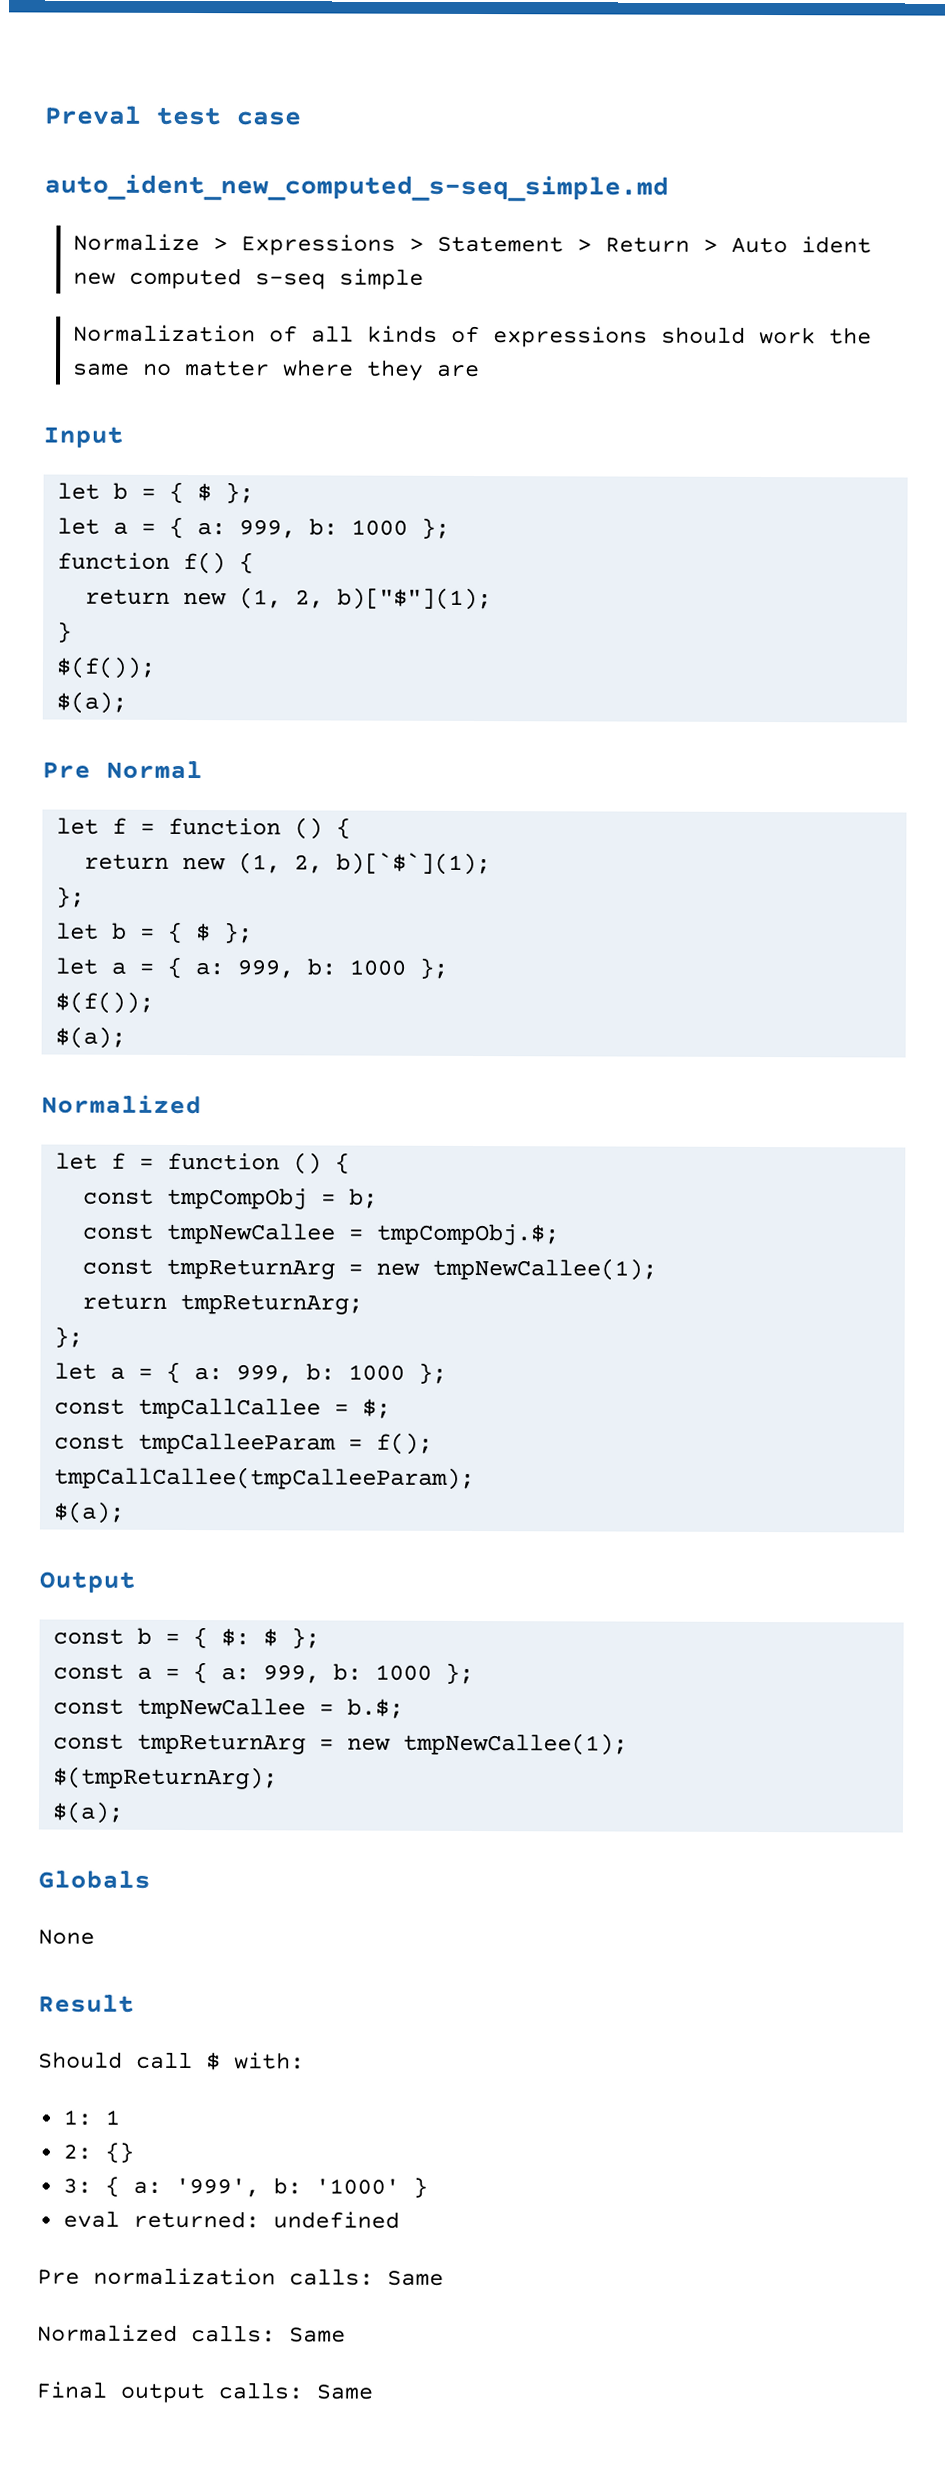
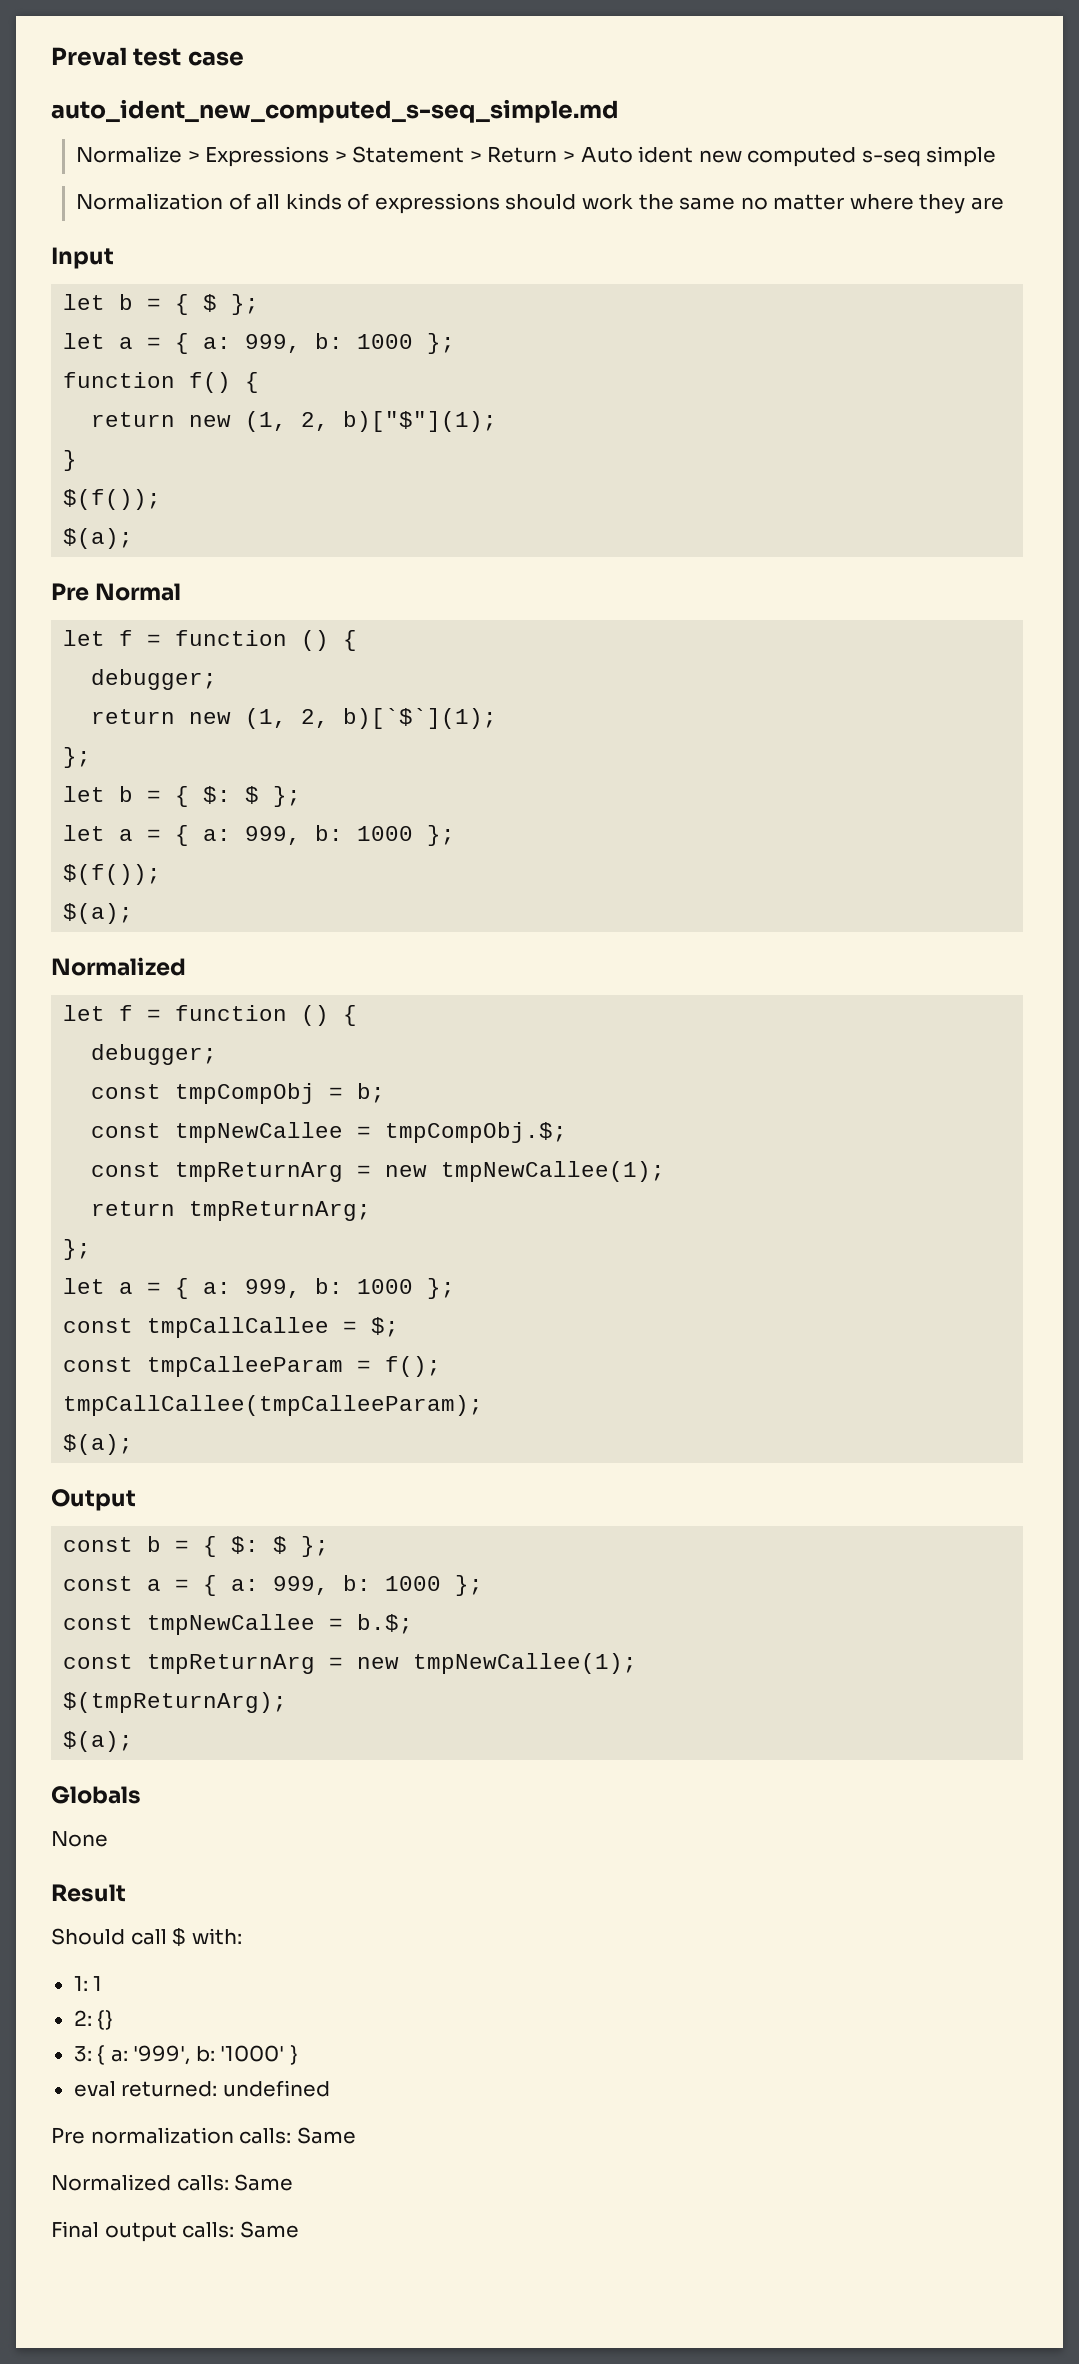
(352, 828) none -> [91,669,218,690] // debugger;
(184, 932) none -> [203,786,232,804] $:
(351, 1163) none -> [91,1044,218,1065] // debugger;

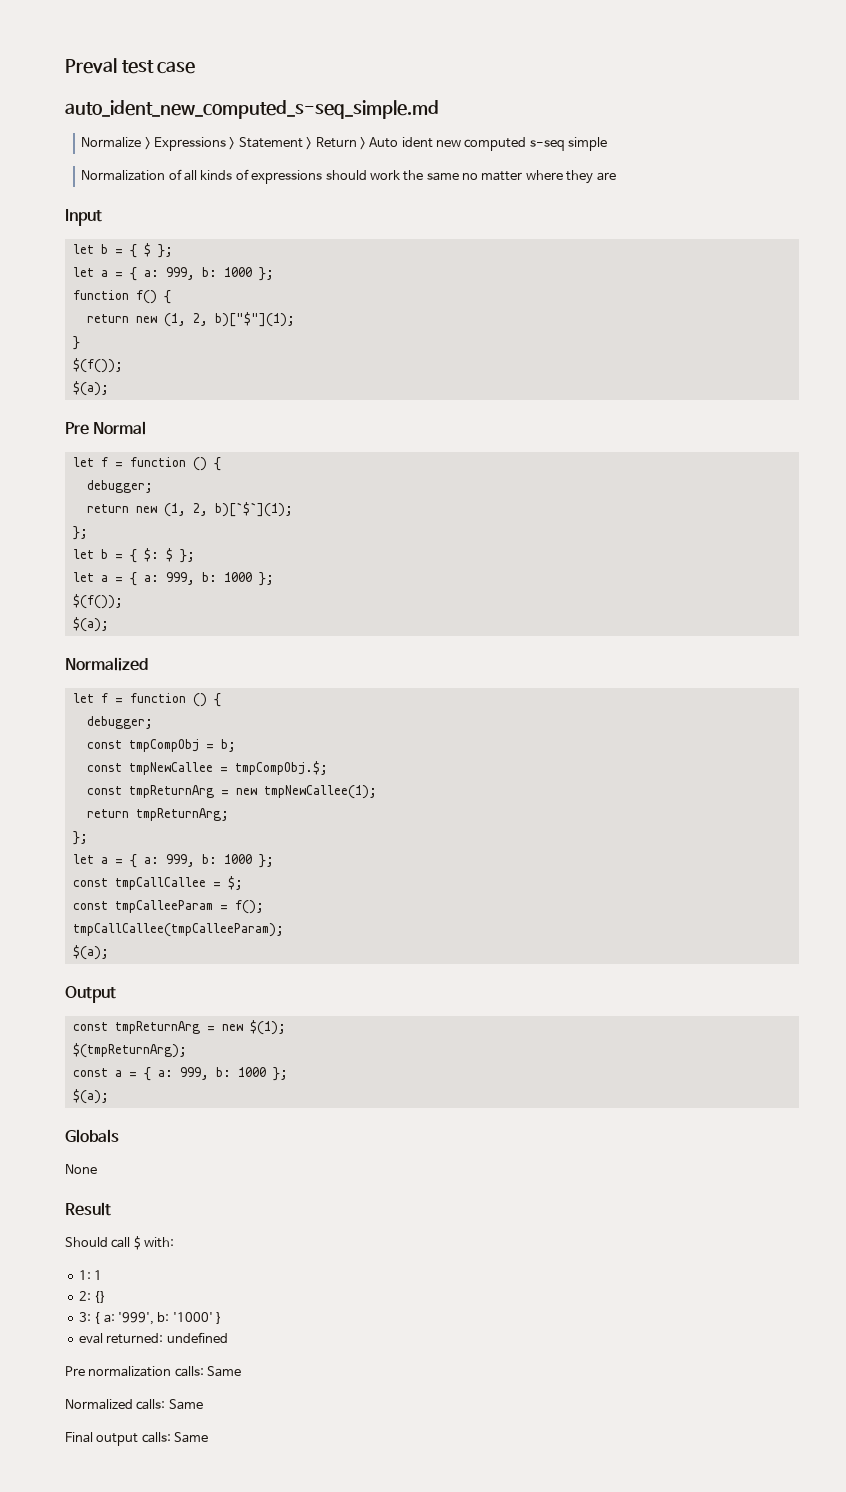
[147,1536,330,1557] b = { $: $ }; -> [114,1020,286,1035] [72,1043,187,1058] tmpReturnArg = new $(1); // $(tmpReturnArg);
[63,1614,414,1635] [63,1653,638,1674] [63,1692,288,1713] // const tmpNewCallee = b.$; // const tmpReturnArg = new tmpNewCallee(1); // $(tmpReturnArg); -> (288, 1074) none

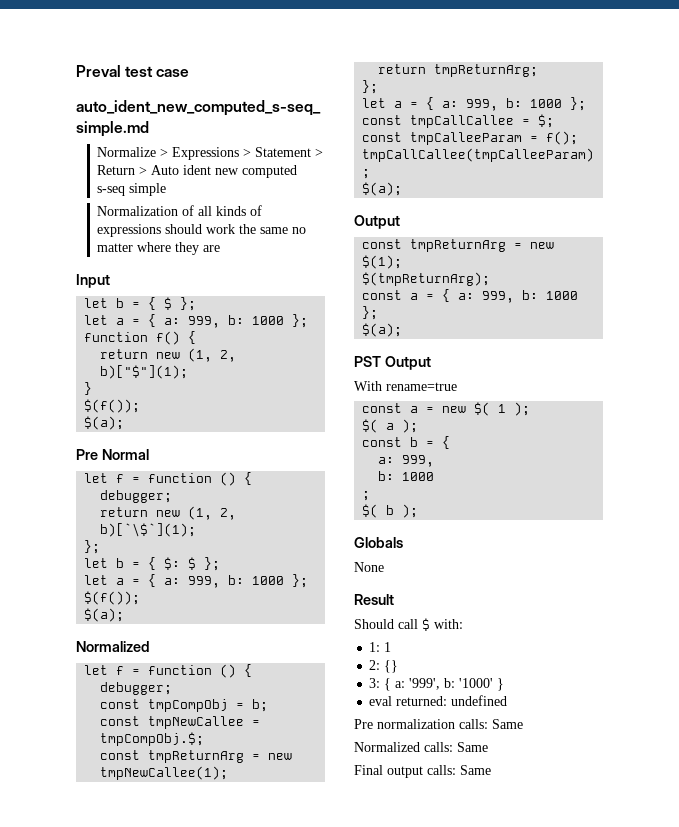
[214,502,293,517] b)[`$`](1); -> [100,523,197,537] b)[`\$`](1);
(109, 1096) none -> [354,356,431,370] [354,381,457,391] [362,402,531,416] [362,419,419,433] [362,436,451,449] [378,455,435,467] [378,471,435,481] [362,491,371,501] [362,504,419,518] // PST Output // With rename=true // const a = new $( 1 ); // $( a ); // const b = { // a: 999, // b: 1000 // ; // $( b );

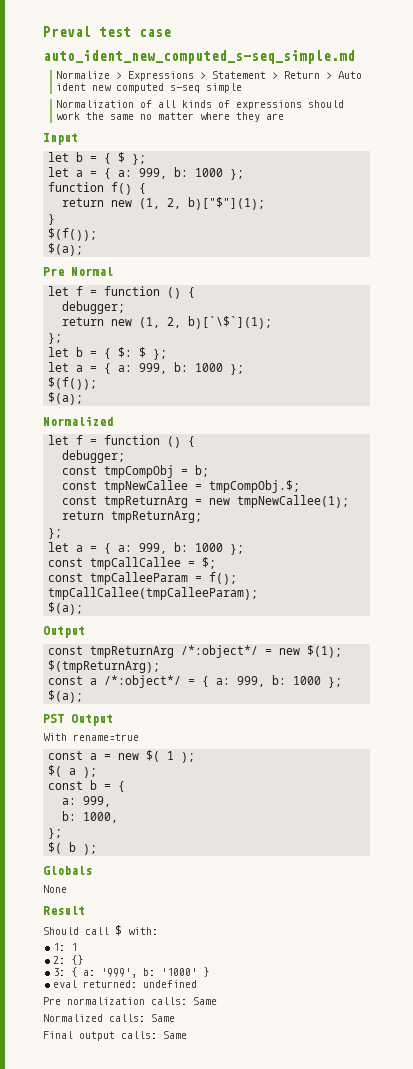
(507, 245) none -> [181,645,259,658] /*:object*/
(419, 296) none -> [104,675,182,688] /*:object*/
[402,472,435,481] [362,491,371,501] 1000 // ; -> [83,812,119,823] [48,828,63,839] 1000, // };

